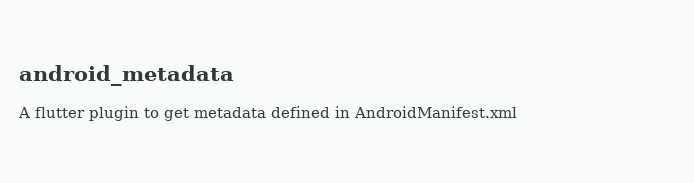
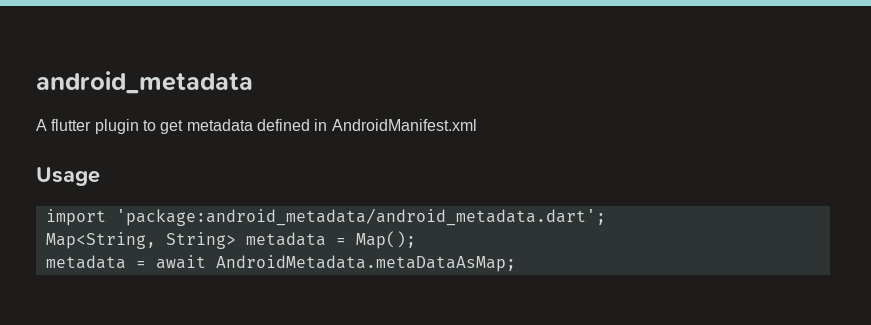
(517, 112) none -> [36,167,100,186] [45,208,606,226] [45,231,416,249] [45,255,516,272] // Usage // import 'package:android_metadata/android_metadata.dart'; // Map<String, String> metadata = Map(); // metadata = await AndroidMetadata.metaDataAsMap;

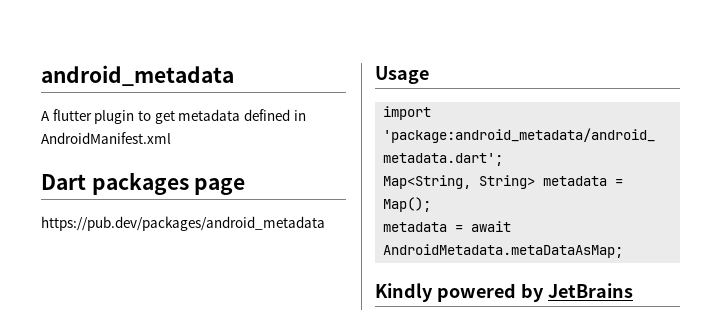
(477, 125) none -> [41,173,246,195] [41,216,325,231] // Dart packages page // https://pub.dev/packages/android_metadata
(516, 263) none -> [375,283,633,302] // Kindly powered by JetBrains

